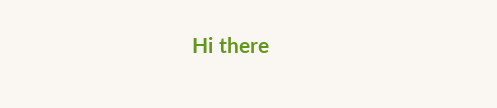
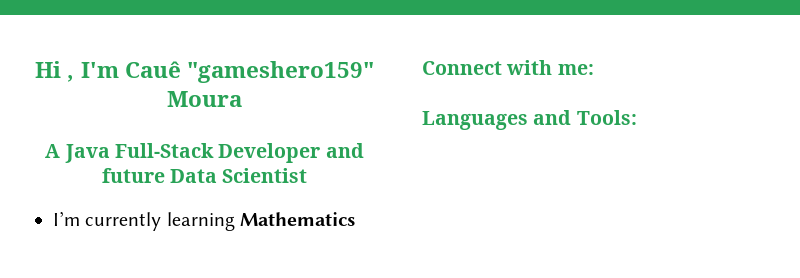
[218,37,269,53] there -> [67,61,374,83] [167,91,242,107] [45,143,364,163] [101,168,308,183] [53,211,356,231] [422,60,594,75] [422,110,637,130] , I'm Cauê "gameshero159" Moura // A Java Full-Stack Developer and future Data Scientist // I’m currently learning Mathematics // Connect with me: // Languages and Tools:

